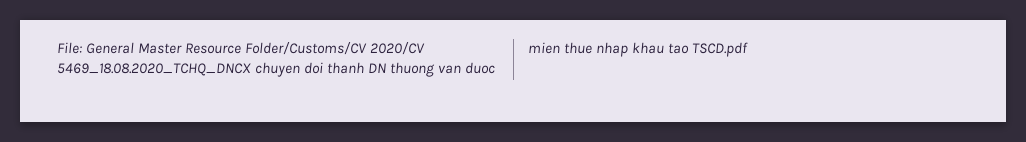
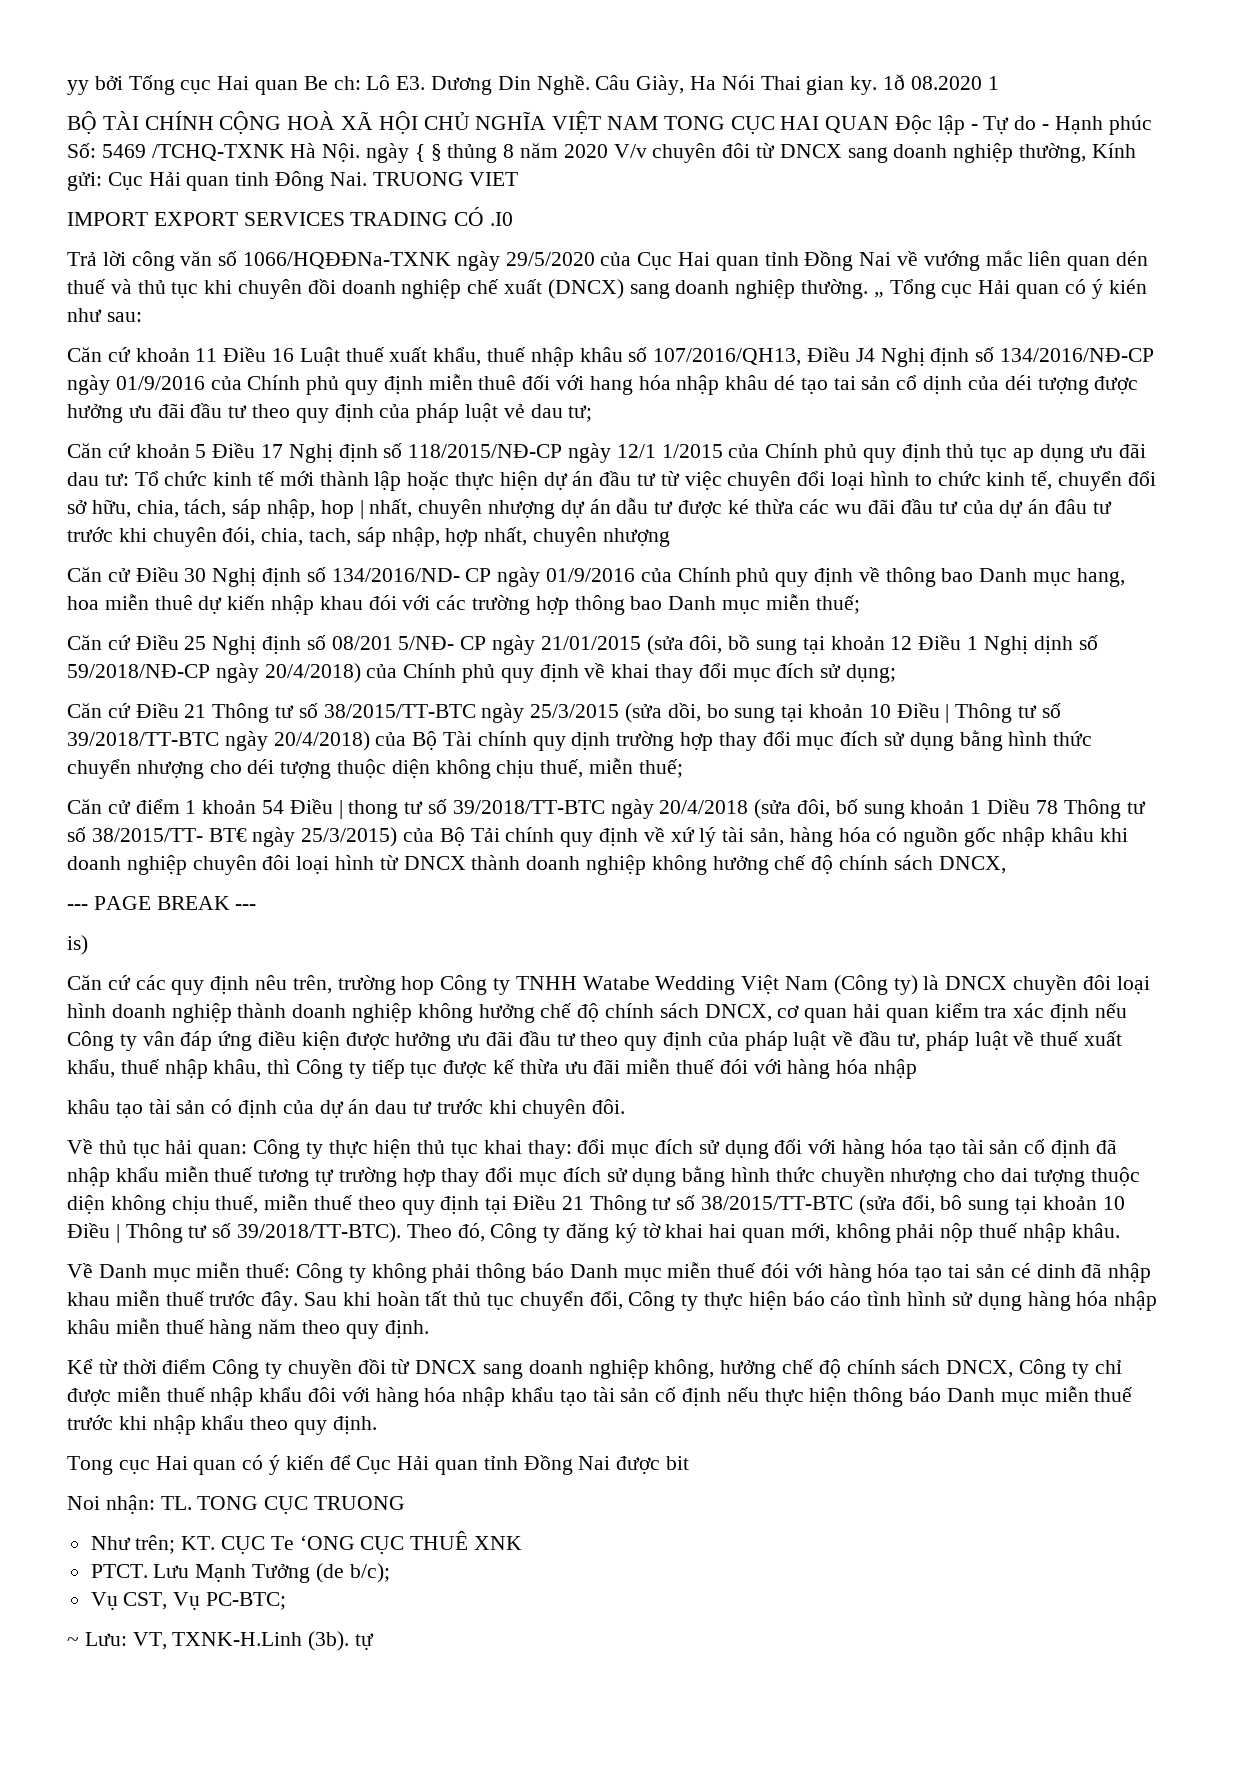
[57,42,426,55] [57,62,496,77] [528,42,749,57] File: General Master Resource Folder/Customs/CV 2020/CV 5469_18.08.2020_TCHQ_DNCX chuyen doi thanh DN thuong van duoc mien thue nhap khau tao TSCD.pdf -> [67,74,999,95] [67,111,1152,135] [67,143,1136,163] [67,171,519,191] [67,207,514,226] [67,250,1149,271] [67,279,1147,299] [67,308,142,322] [67,347,1155,367] [67,374,1139,395] [67,403,593,423] [67,443,1146,463] [67,471,1156,491] [67,498,1112,519] [67,527,670,547] [67,567,1125,587] [67,594,860,615] [67,635,1098,655] [67,663,897,683] [67,703,1061,723] [67,730,1093,751] [67,758,683,779] [67,799,1146,819] [67,827,1128,847] [67,855,1006,875] [67,896,257,910] [67,935,88,955] [67,975,1150,995] [67,1003,1127,1023] [67,1031,1122,1051] [67,1058,918,1079] [67,1099,626,1119] [67,1139,1117,1159] [67,1166,1140,1187] [67,1194,1125,1215] [67,1223,1120,1243] [67,1262,1152,1283] [67,1290,1158,1311] [67,1318,429,1339] [67,1359,1122,1379] [67,1386,1134,1407] [67,1415,377,1435] [67,1455,690,1475] [67,1495,406,1514] [90,1531,523,1554] [90,1563,390,1583] [90,1592,287,1610] [67,1631,375,1651] yy bởi Tống cục Hai quan Be ch: Lô E3. Dương Din Nghề. Câu Giày, Ha Nói Thai gian ky. 1ð 08.2020 1 // BỘ TÀI CHÍNH CỘNG HOÀ XÃ HỘI CHỦ NGHĨA VIỆT NAM TONG CỤC HAI QUAN Độc lập - Tự do - Hạnh phúc Số: 5469 /TCHQ-TXNK Hà Nội. ngày { § thủng 8 năm 2020 V/v chuyên đôi từ DNCX sang doanh nghiệp thường, Kính gửi: Cục Hải quan tinh Đông Nai. TRUONG VIET // IMPORT EXPORT SERVICES TRADING CÓ .I0 // Trả lời công văn số 1066/HQĐÐNa-TXNK ngày 29/5/2020 của Cục Hai quan tỉnh Đồng Nai về vướng mắc liên quan dén thuế và thủ tục khi chuyên đồi doanh nghiệp chế xuất (DNCX) sang doanh nghiệp thường. „ Tổng cục Hải quan có ý kién như sau: // Căn cứ khoản 11 Điều 16 Luật thuế xuất khẩu, thuế nhập khâu số 107/2016/QH13, Điều J4 Nghị định số 134/2016/NĐ-CP ngày 01/9/2016 của Chính phủ quy định miễn thuê đối với hang hóa nhập khâu dé tạo tai sản cổ dịnh của déi tượng được hưởng ưu đãi đầu tư theo quy định của pháp luật vẻ dau tư; // Căn cứ khoản 5 Điều 17 Nghị định số 118/2015/NĐ-CP ngày 12/1 1/2015 của Chính phủ quy định thủ tục ap dụng ưu đãi dau tư: Tổ chức kinh tế mới thành lập hoặc thực hiện dự án đầu tư từ việc chuyên đổi loại hình to chức kinh tế, chuyển đổi sở hữu, chia, tách, sáp nhập, hop | nhất, chuyên nhượng dự án dẫu tư được ké thừa các wu đãi đầu tư của dự án đâu tư trước khi chuyên đói, chia, tach, sáp nhập, hợp nhất, chuyên nhượng // Căn cử Điều 30 Nghị định số 134/2016/ND- CP ngày 01/9/2016 của Chính phủ quy định về thông bao Danh mục hang, hoa miễn thuê dự kiến nhập khau đói với các trường hợp thông bao Danh mục miễn thuế; // Căn cứ Điều 25 Nghị định số 08/201 5/NĐ- CP ngày 21/01/2015 (sửa đôi, bồ sung tại khoản 12 Điều 1 Nghị dịnh số 59/2018/NĐ-CP ngày 20/4/2018) của Chính phủ quy định về khai thay đổi mục đích sử dụng; // Căn cứ Điều 21 Thông tư số 38/2015/TT-BTC ngày 25/3/2015 (sửa dồi, bo sung tại khoản 10 Điều | Thông tư số 39/2018/TT-BTC ngày 20/4/2018) của Bộ Tài chính quy dịnh trường hợp thay đổi mục đích sử dụng bằng hình thức chuyển nhượng cho déi tượng thuộc diện không chịu thuế, miễn thuế; // Căn cử điểm 1 khoản 54 Điều | thong tư số 39/2018/TT-BTC ngày 20/4/2018 (sửa đôi, bố sung khoản 1 Diều 78 Thông tư số 38/2015/TT- BT€ ngày 25/3/2015) của Bộ Tải chính quy định về xứ lý tài sản, hàng hóa có nguồn gốc nhập khâu khi doanh nghiệp chuyên đôi loại hình từ DNCX thành doanh nghiệp không hưởng chế độ chính sách DNCX, // --- PAGE BREAK --- // is) // Căn cứ các quy định nêu trên, trường hop Công ty TNHH Watabe Wedding Việt Nam (Công ty) là DNCX chuyền đôi loại hình doanh nghiệp thành doanh nghiệp không hưởng chế độ chính sách DNCX, cơ quan hải quan kiểm tra xác định nếu Công ty vân đáp ứng điều kiện được hưởng ưu đãi đầu tư theo quy định của pháp luật về đầu tư, pháp luật về thuế xuất khẩu, thuế nhập khâu, thì Công ty tiếp tục được kế thừa ưu đãi miễn thuế đói với hàng hóa nhập // khâu tạo tài sản có định của dự án dau tư trước khi chuyên đôi. // Về thủ tục hải quan: Công ty thực hiện thủ tục khai thay: đổi mục đích sử dụng đối với hàng hóa tạo tài sản cố định đã nhập khẩu miễn thuế tương tự trường hợp thay đổi mục đích sử dụng bằng hình thức chuyền nhượng cho dai tượng thuộc diện không chịu thuế, miễn thuế theo quy định tại Điều 21 Thông tư số 38/2015/TT-BTC (sửa đổi, bô sung tại khoản 10 Điều | Thông tư số 39/2018/TT-BTC). Theo đó, Công ty đăng ký tờ khai hai quan mới, không phải nộp thuế nhập khâu. // Về Danh mục miễn thuế: Công ty không phải thông báo Danh mục miễn thuế đói với hàng hóa tạo tai sản cé dinh đã nhập khau miễn thuế trước đây. Sau khi hoàn tất thủ tục chuyển đổi, Công ty thực hiện báo cáo tình hình sử dụng hàng hóa nhập khâu miễn thuế hàng năm theo quy định. // Kể từ thời điểm Công ty chuyền đồi từ DNCX sang doanh nghiệp không, hưởng chế độ chính sách DNCX, Công ty chỉ được miễn thuế nhập khẩu đôi với hàng hóa nhập khẩu tạo tài sản cố định nếu thực hiện thông báo Danh mục miễn thuế trước khi nhập khẩu theo quy định. // Tong cục Hai quan có ý kiến để Cục Hải quan tỉnh Đồng Nai được bit // Noi nhận: TL. TONG CỤC TRUONG // Như trên; KT. CỤC Te ‘ONG CỤC THUÊ XNK // PTCT. Lưu Mạnh Tưởng (de b/c); // Vụ CST, Vụ PC-BTC; // ~ Lưu: VT, TXNK-H.Linh (3b). tự

